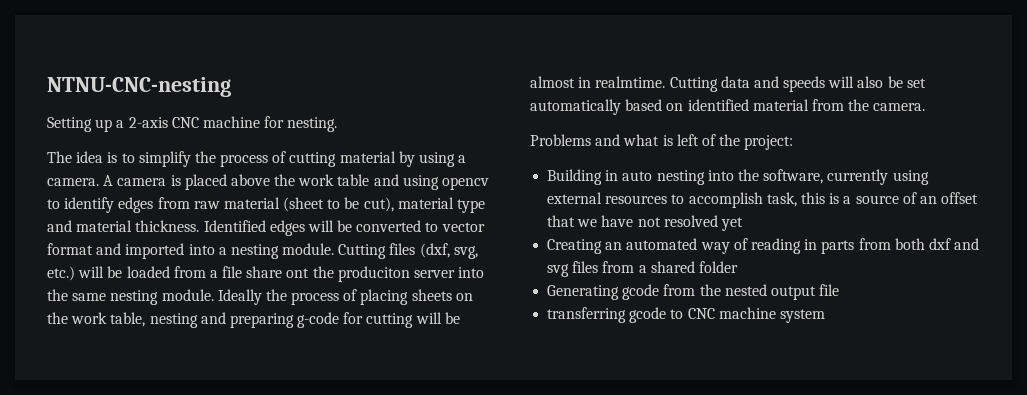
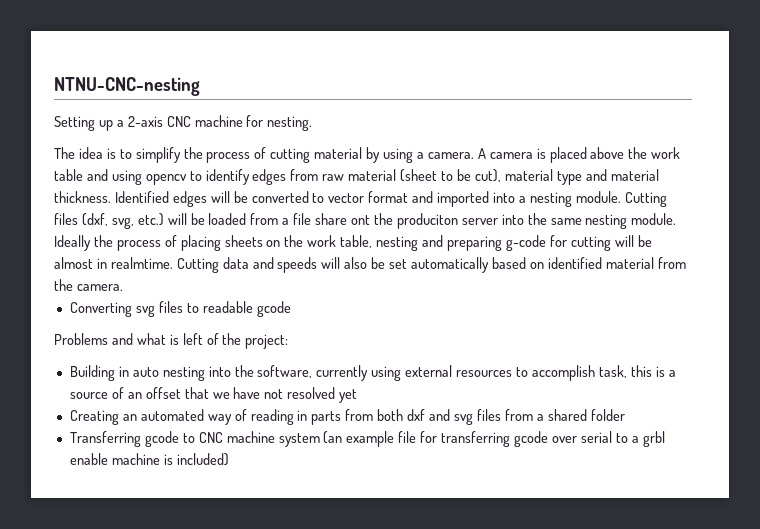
(926, 107) none -> [69,301,291,317] // Converting svg files to readable gcode
[547,284,840,300] [547,307,627,323] Generating gcode from the nested output file // transferring -> [69,431,141,447] Transferring
(825, 316) none -> [323,431,665,447] [69,453,229,466] (an example file for transferring gcode over serial to a grbl enable machine is included)

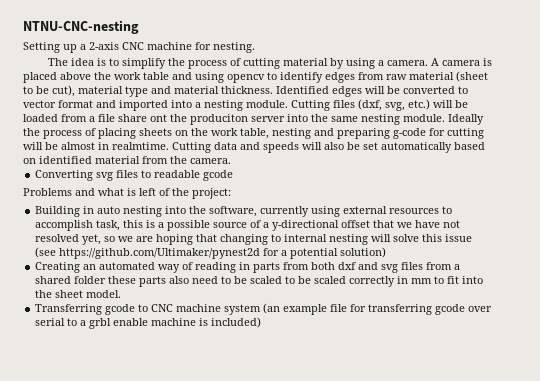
(676, 373) none -> [167,220,211,231] possible
[127,392,142,399] an -> [263,220,340,231] a y-directional
[339,389,358,403] yet -> [82,234,473,245] [35,247,387,259] yet, so we are hoping that changing to internal nesting will solve this issue (see https://github.com/Ultimaker/pynest2d for a potential solution)
(625, 415) none -> [108,276,484,287] [35,290,122,298] these parts also need to be scaled to be scaled correctly in mm to fit into the sheet model.

